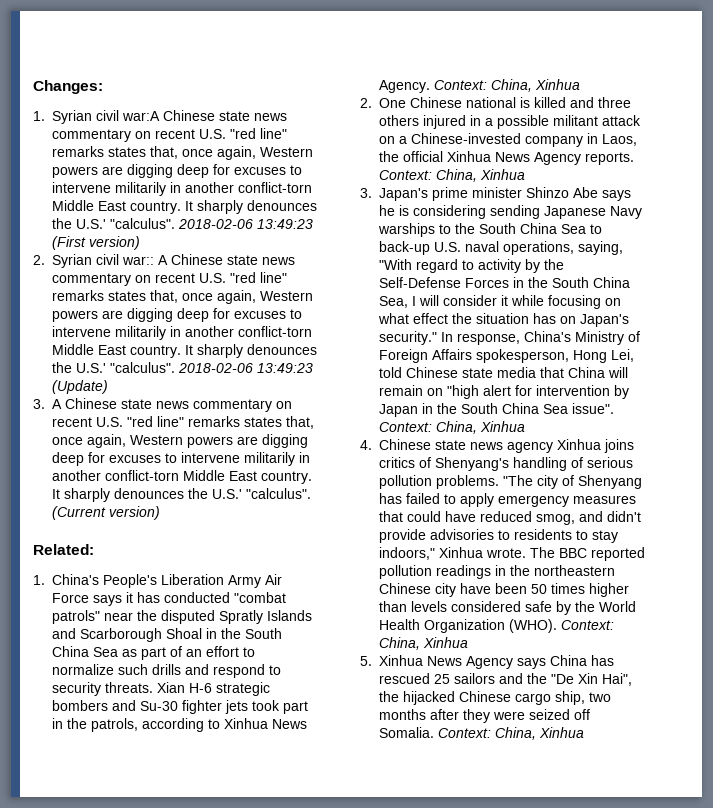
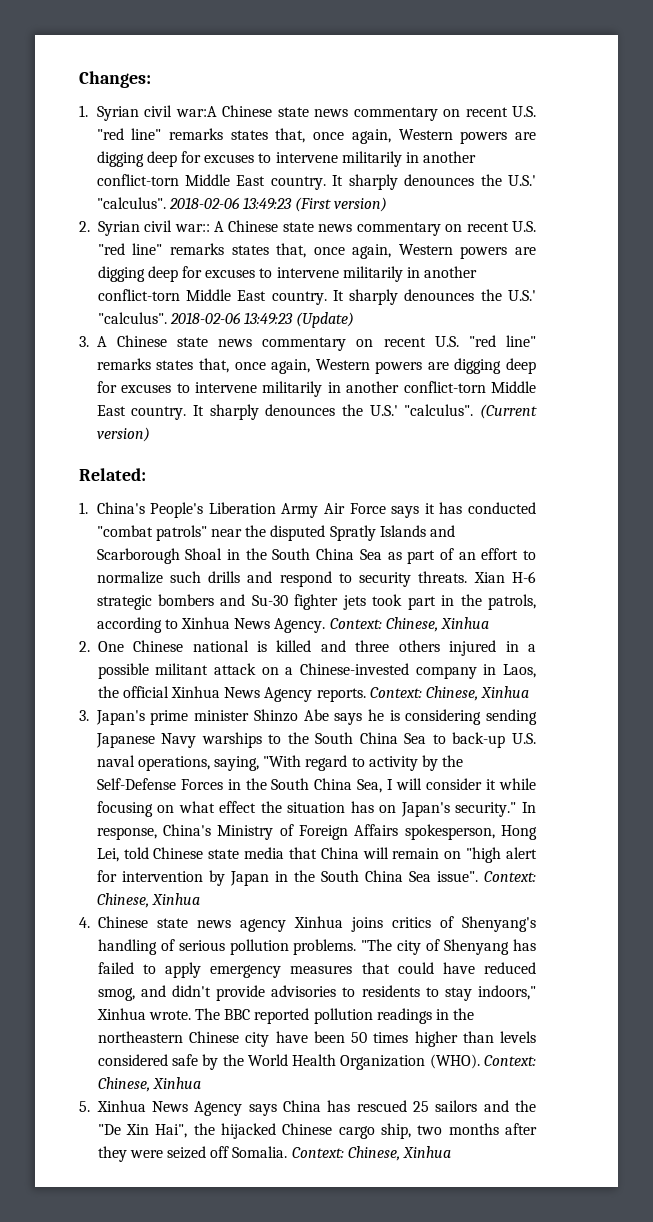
[491,79,532,92] China, -> [385,617,438,632] Chinese,
[436,169,477,182] China, -> [426,686,479,701] Chinese,
[436,421,477,434] China, -> [96,893,149,908] Chinese,
[379,637,420,650] China, -> [97,1077,150,1092] Chinese,
[495,727,536,740] China, -> [347,1146,400,1161] Chinese,

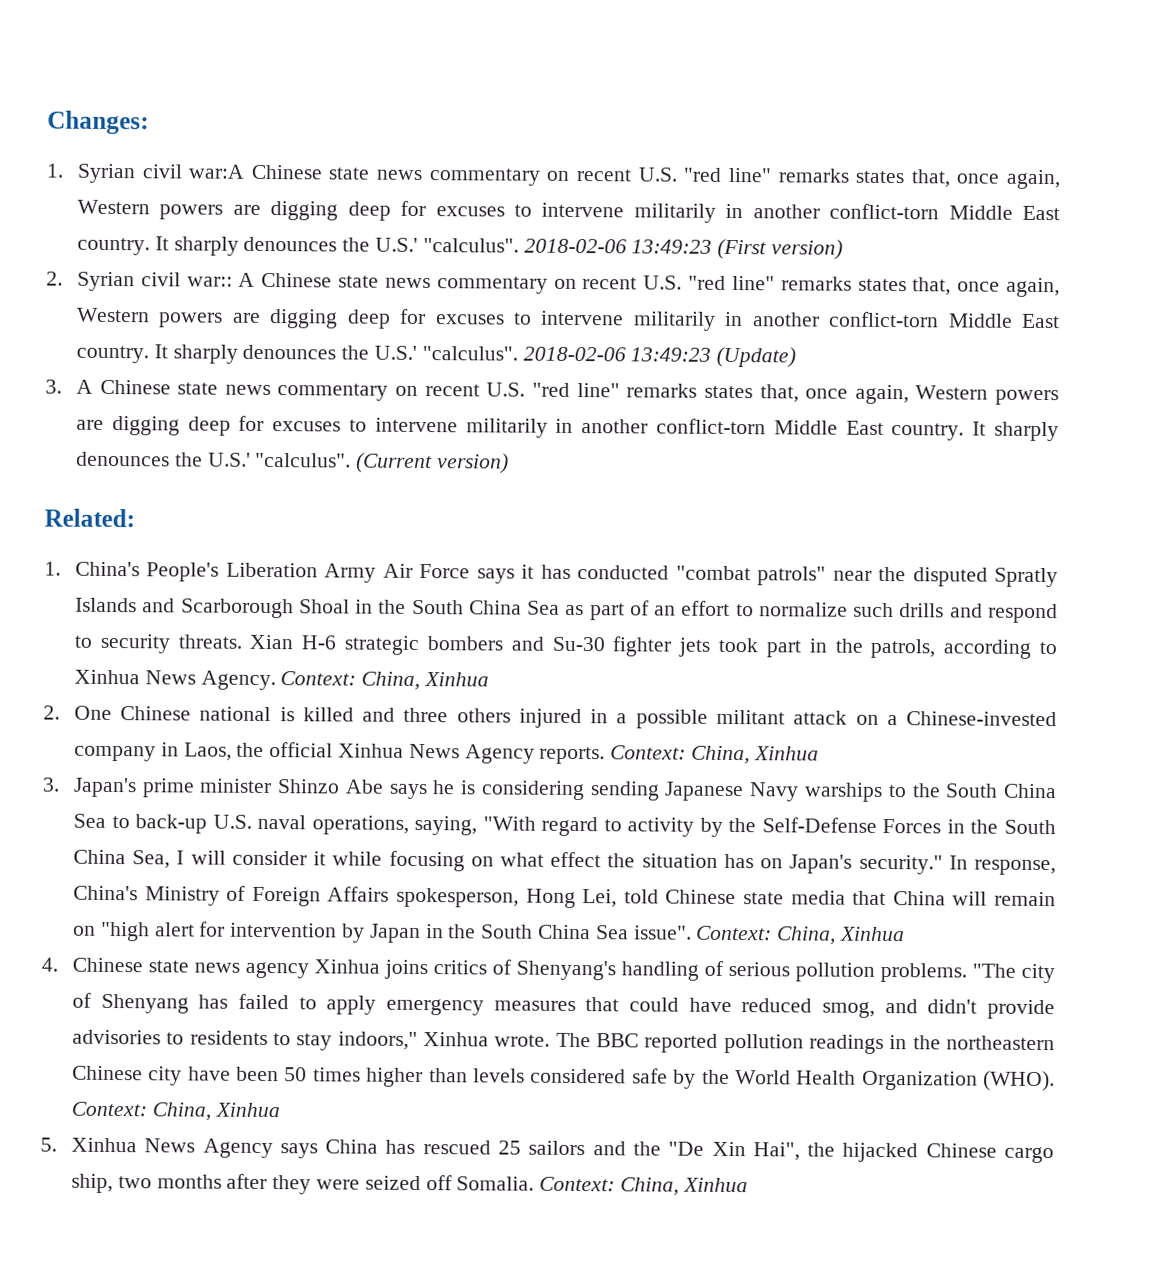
[385,617,438,632] Chinese, -> [361,671,421,690] China,
[426,686,479,701] Chinese, -> [691,745,751,765] China,
[96,893,149,908] Chinese, -> [776,926,837,945] China,
[97,1077,150,1092] Chinese, -> [151,1102,211,1121] China,
[347,1146,400,1161] Chinese, -> [620,1177,680,1196] China,

